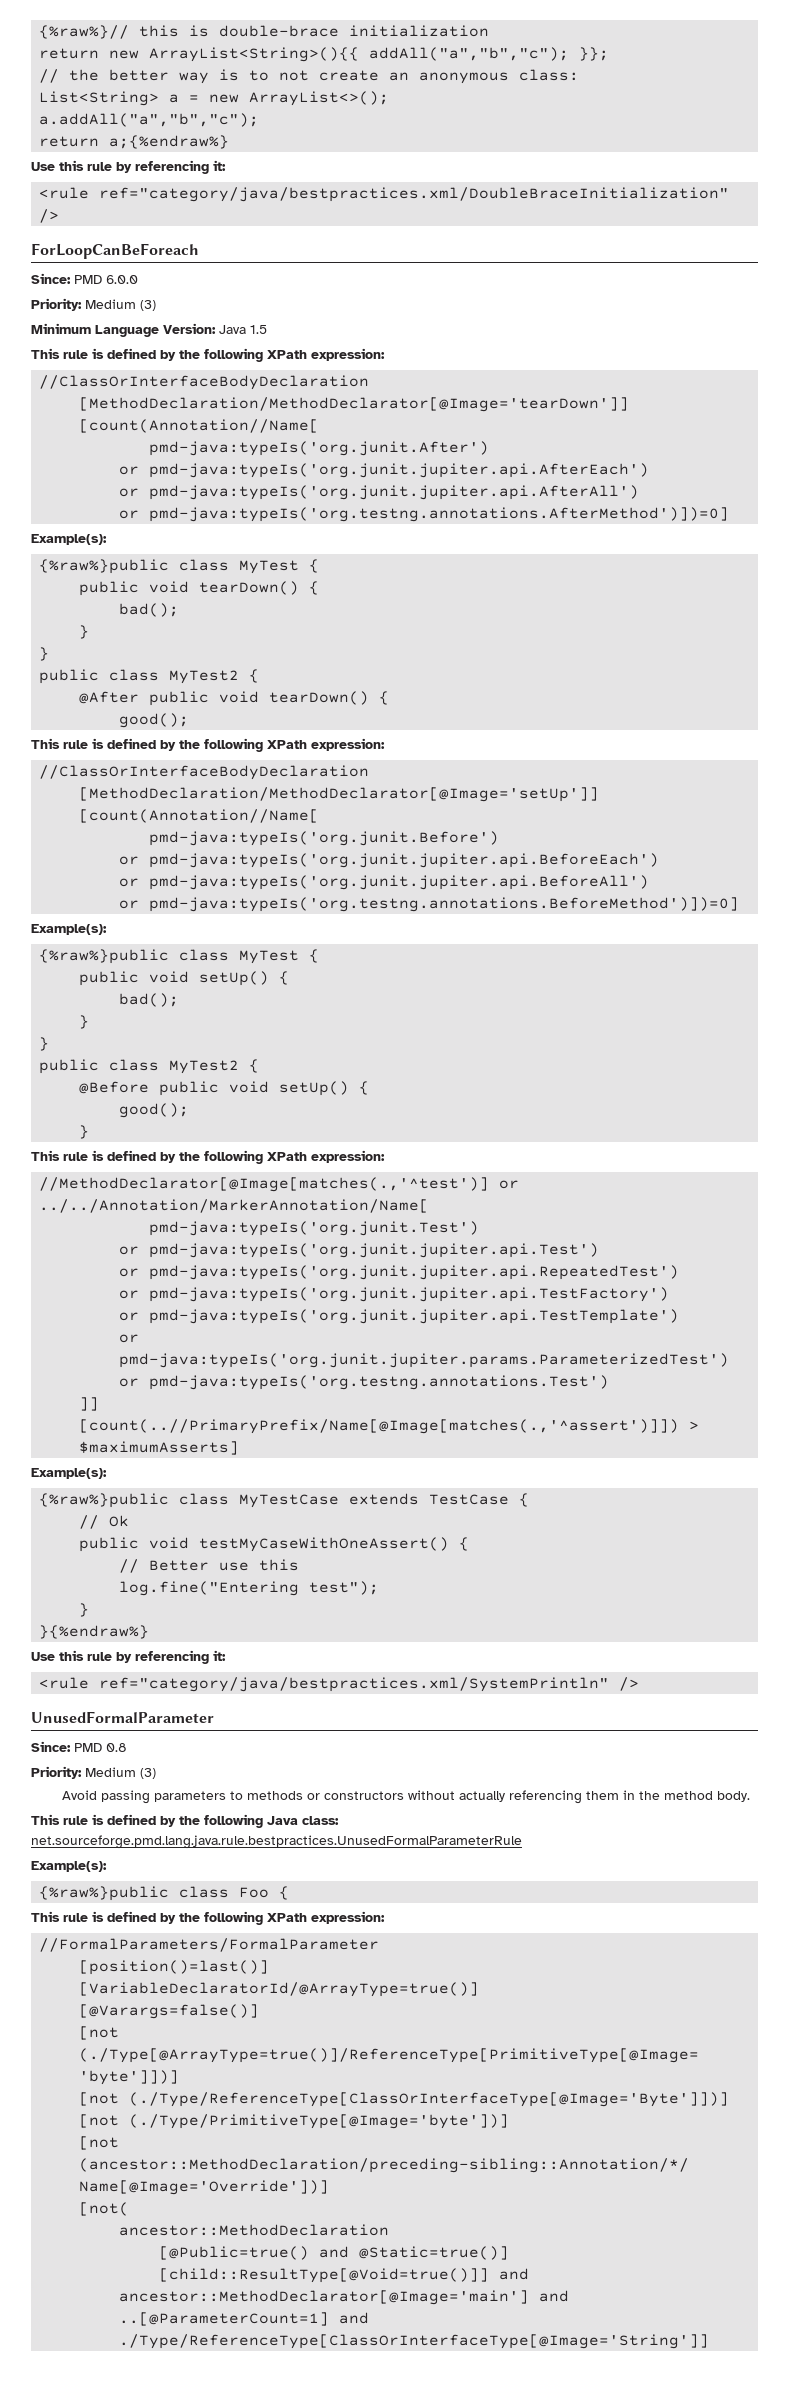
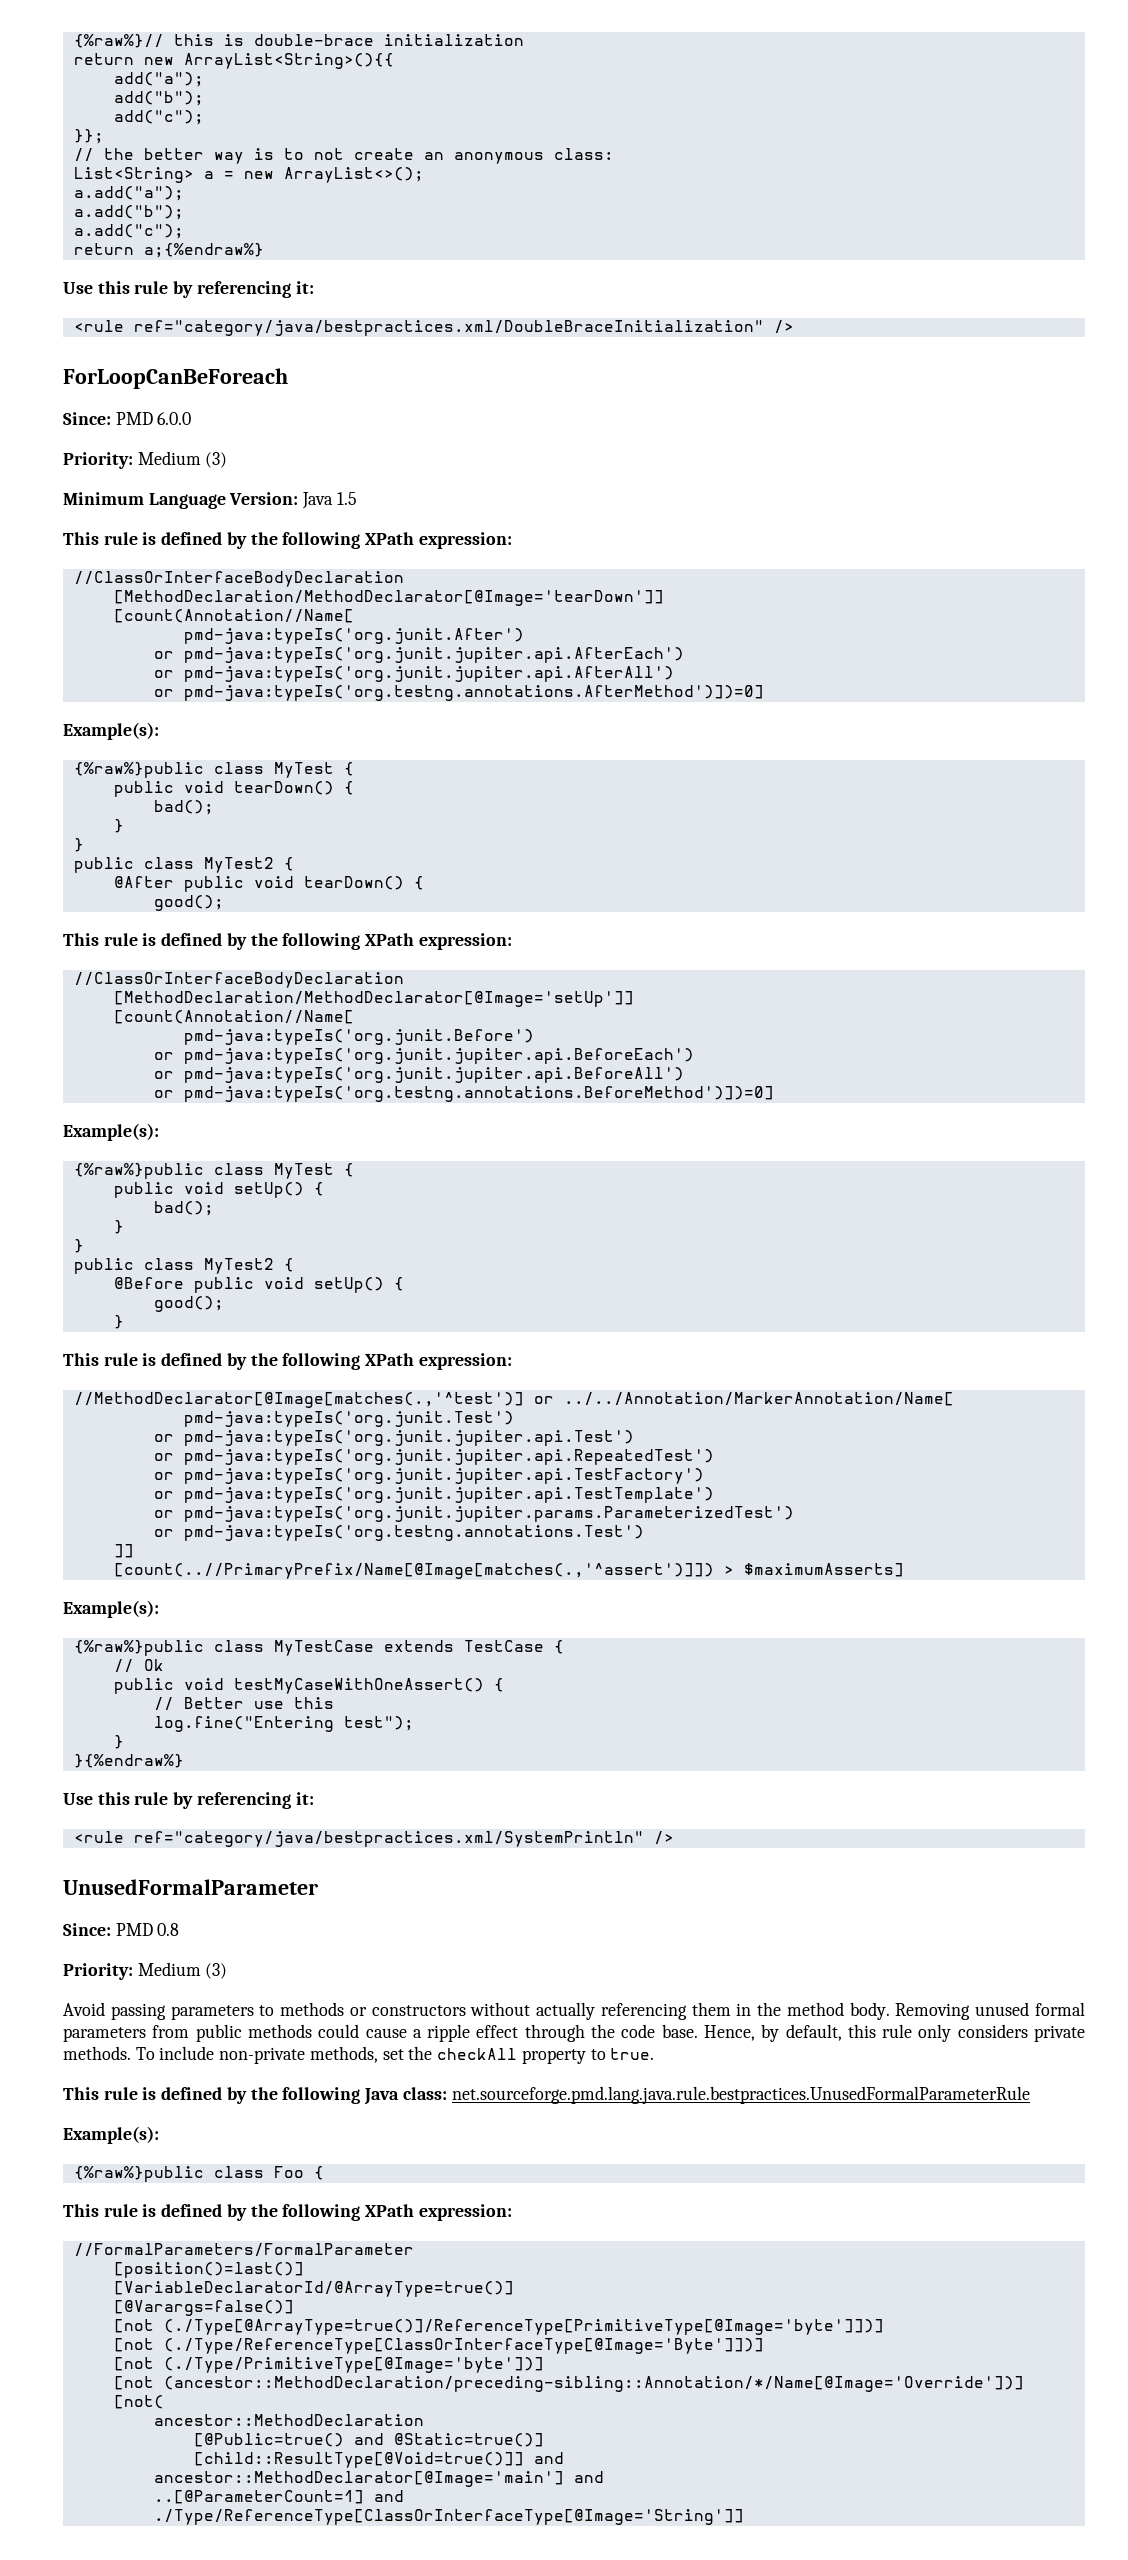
[369,47,570,61] addAll("a","b","c"); -> [113,72,204,87] [113,91,204,106] [113,110,204,125] // add("a"); // add("b"); // add("c"); //
[39,113,260,127] a.addAll("a","b","c"); -> [73,186,184,201] [73,205,184,220] [73,224,184,239] a.add("a"); // a.add("b"); // a.add("c");
(750, 1796) none -> [895,2002,1085,2020] [63,2024,1085,2042] [63,2046,655,2064] Removing unused formal parameters from public methods could cause a ripple effect through the code base. Hence, by default, this rule only considers private methods. To include non-private methods, set the checkAll property to true.

